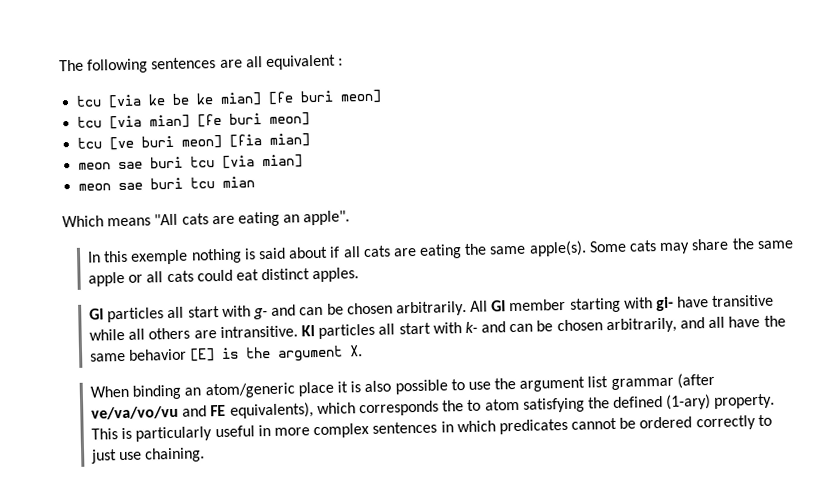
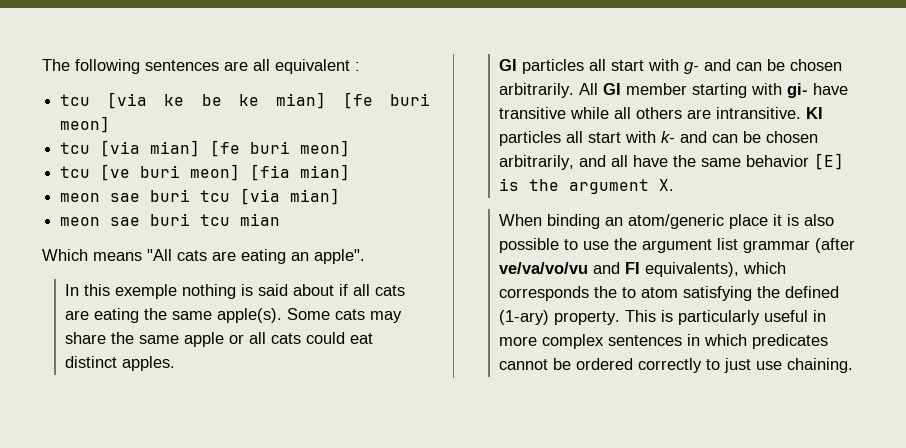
[210,404,227,417] FE -> [625,262,641,274] FI

